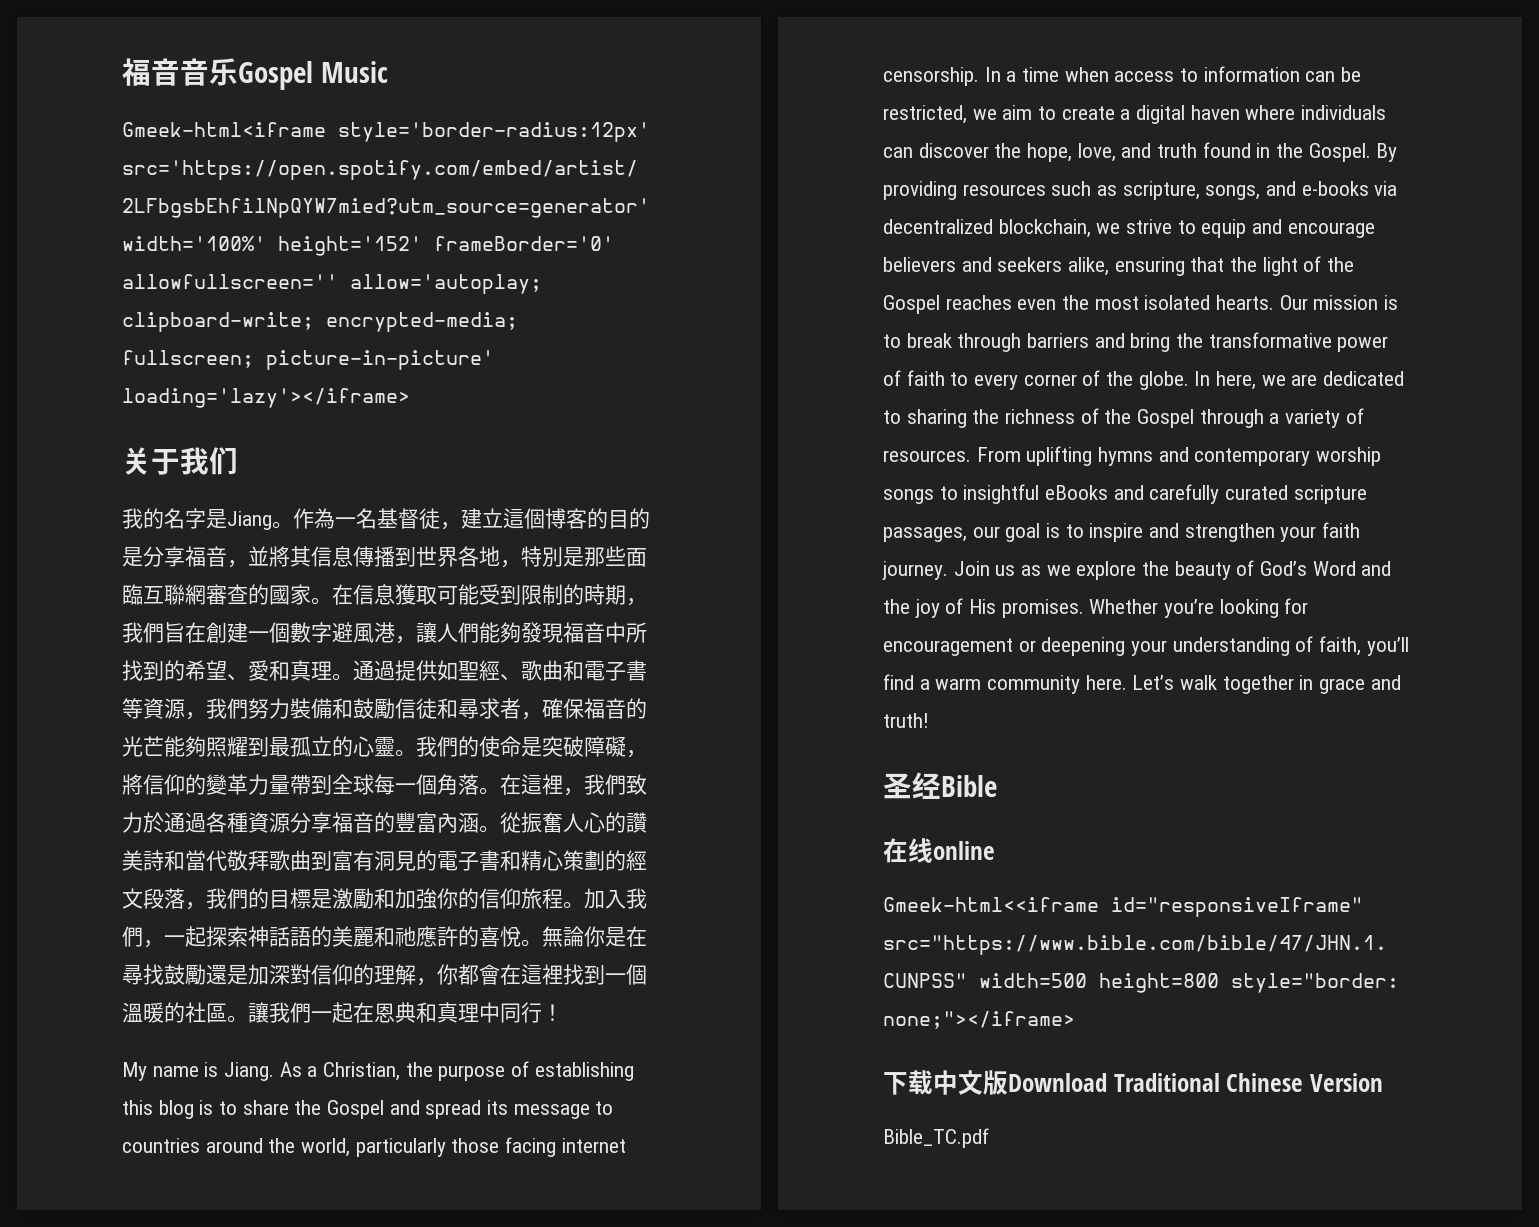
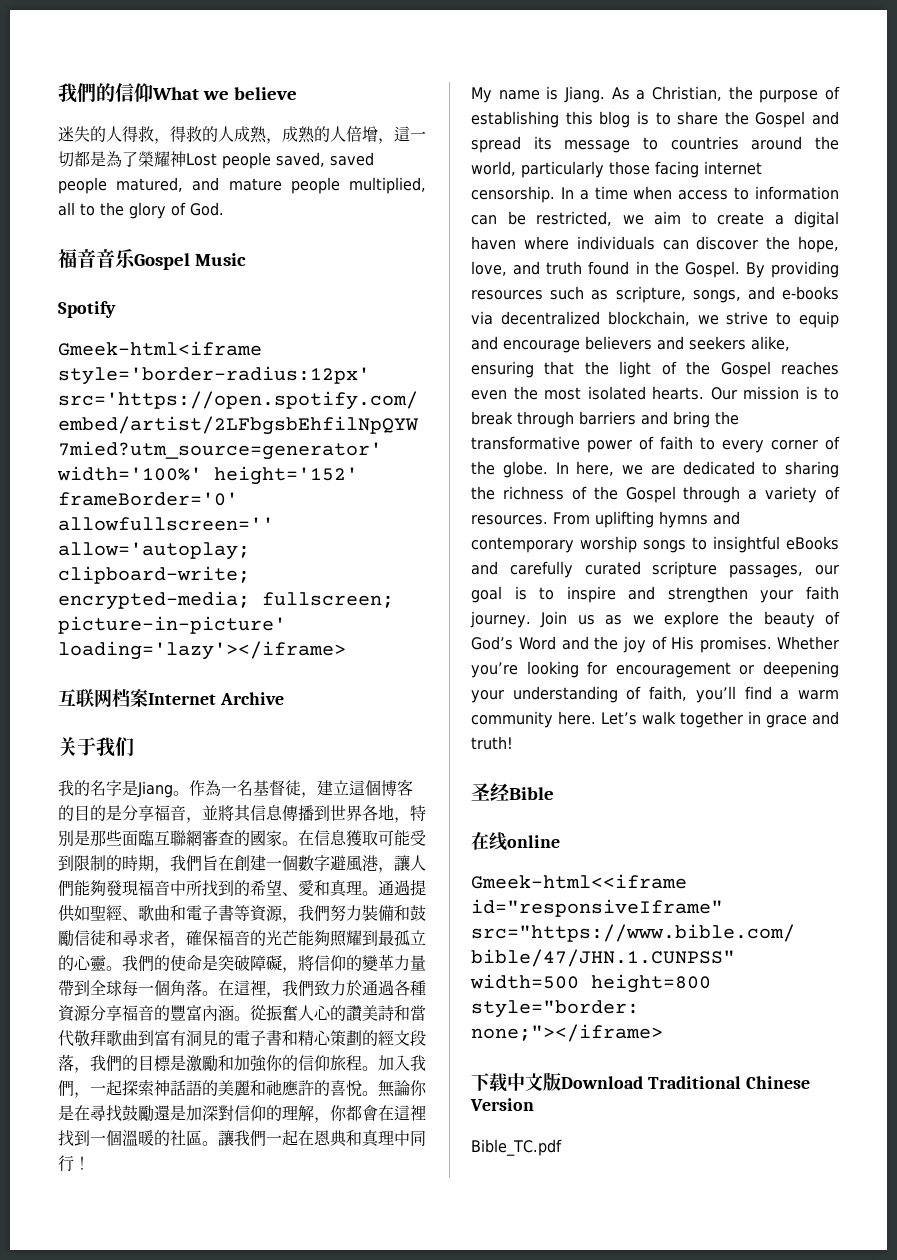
(122, 72) none -> [58,83,298,103] [58,126,426,144] [58,151,374,169] [58,177,426,194] [58,202,224,219] 我們的信仰What we believe // 迷失的人得救，得救的人成熟，成熟的人倍增，這一切都是為了榮耀神Lost people saved, saved people matured, and mature people multiplied, all to the glory of God. //
(388, 72) none -> [58,301,116,318] // Spotify
(410, 398) none -> [58,689,284,707] // 互联网档案Internet Archive

